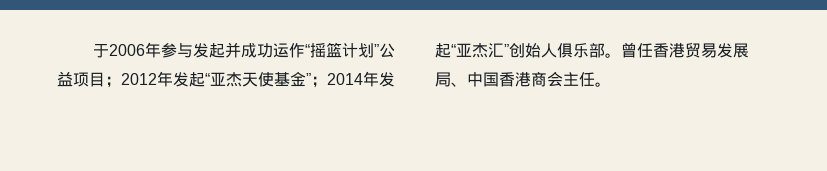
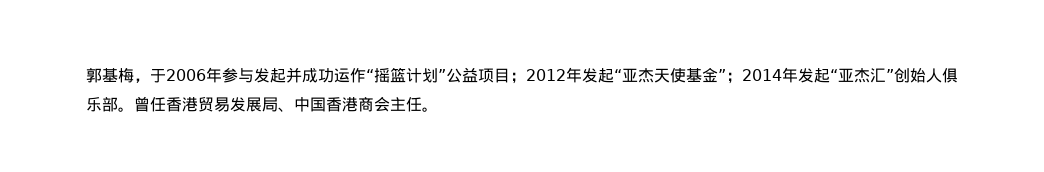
(92, 51) none -> [86,68,150,83] 郭基梅，

